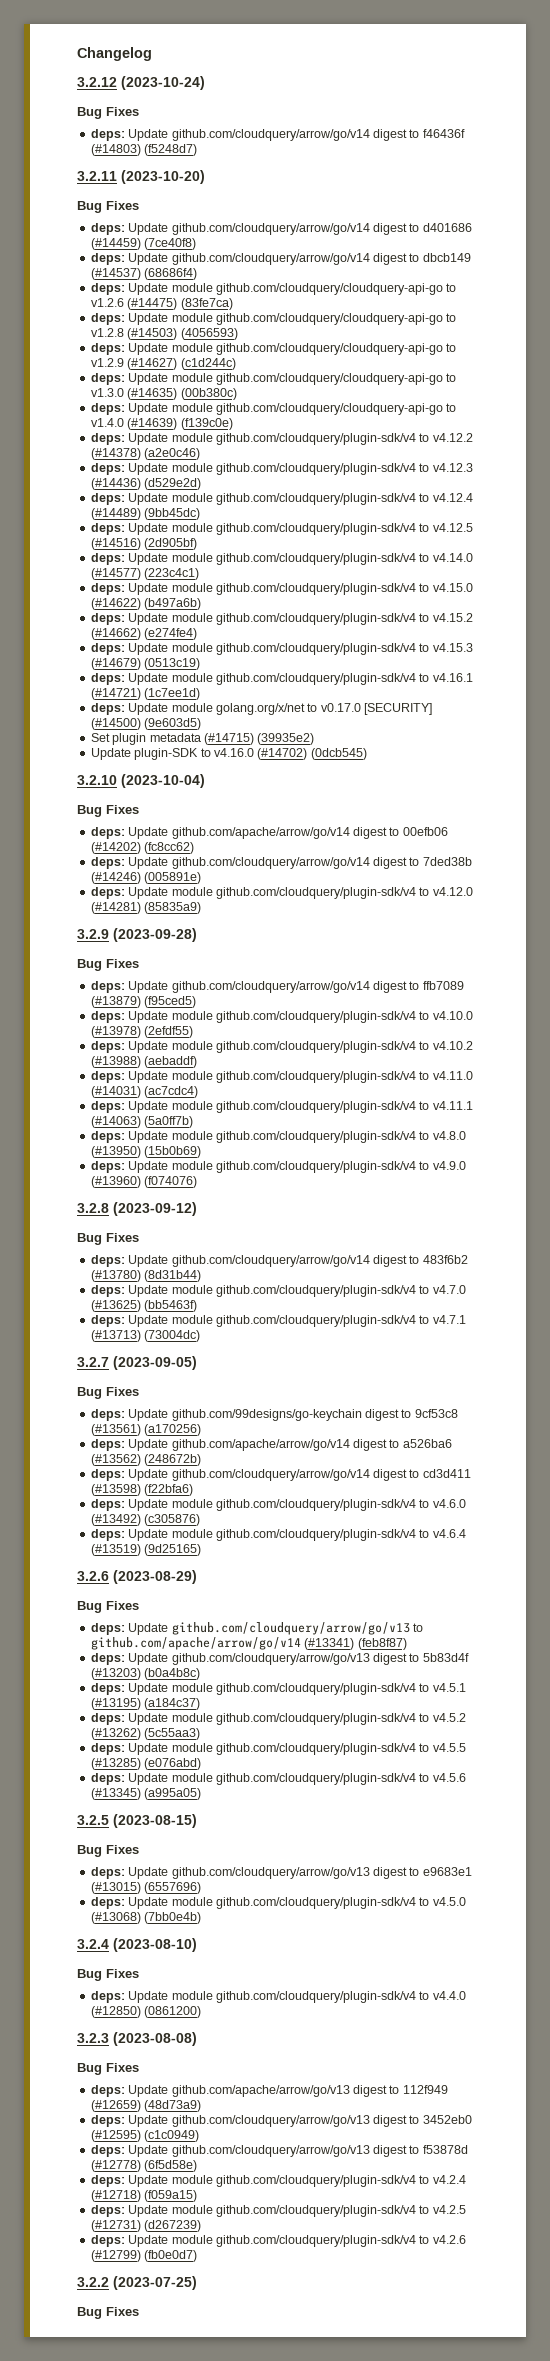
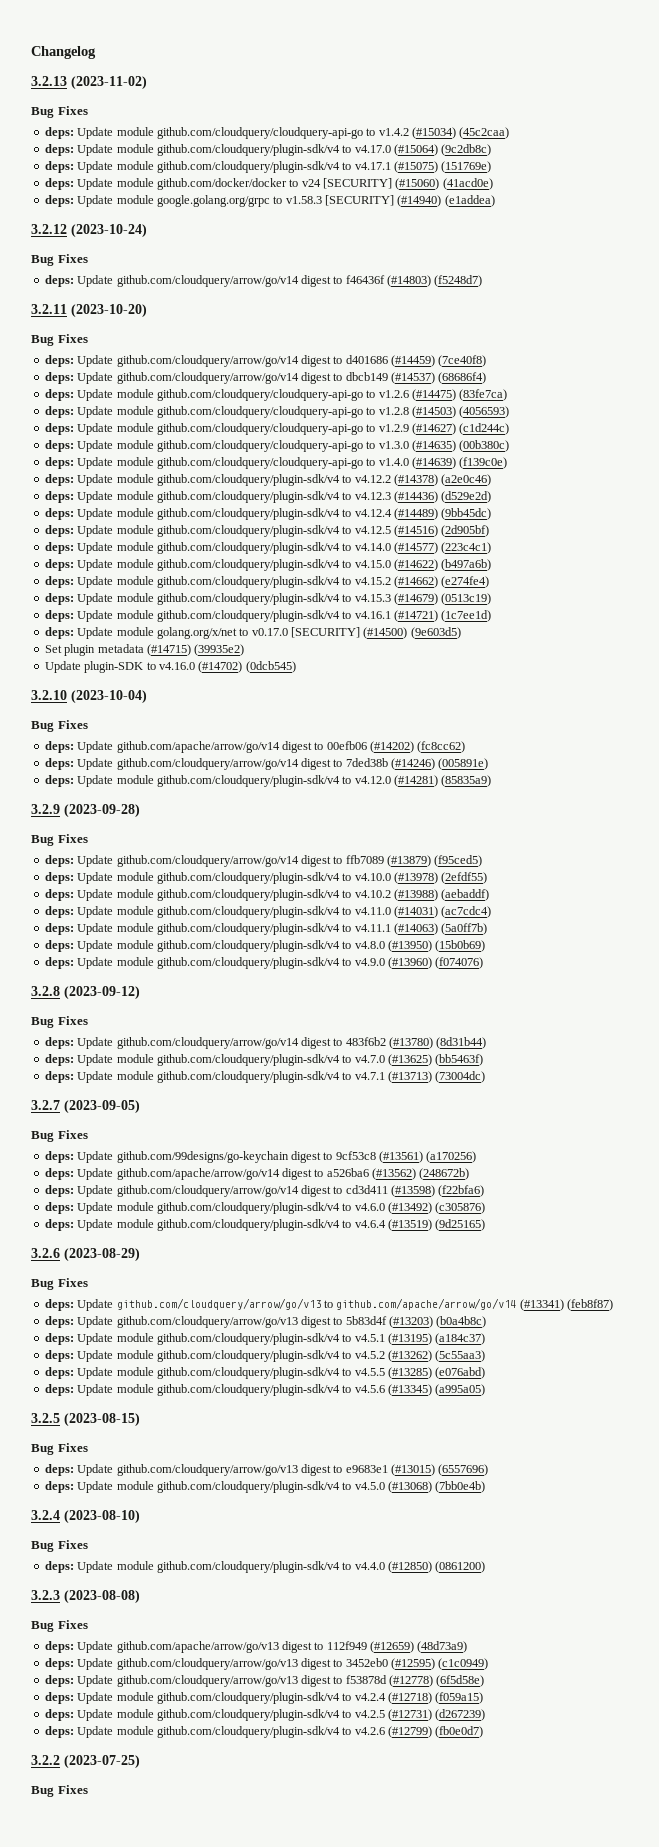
(152, 54) none -> [31,76,147,89] [31,106,88,118] [44,127,510,139] [44,144,492,156] [44,161,492,173] [44,178,493,190] [44,195,495,207] // 3.2.13 (2023-11-02) // Bug Fixes // deps: Update module github.com/cloudquery/cloudquery-api-go to v1.4.2 (#15034) (45c2caa) // deps: Update module github.com/cloudquery/plugin-sdk/v4 to v4.17.0 (#15064) (9c2db8c) // deps: Update module github.com/cloudquery/plugin-sdk/v4 to v4.17.1 (#15075) (151769e) // deps: Update module github.com/docker/docker to v24 [SECURITY] (#15060) (41acd0e) // deps: Update module google.golang.org/grpc to v1.58.3 [SECURITY] (#14940) (e1addea)

